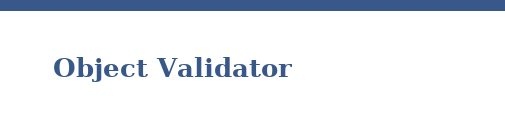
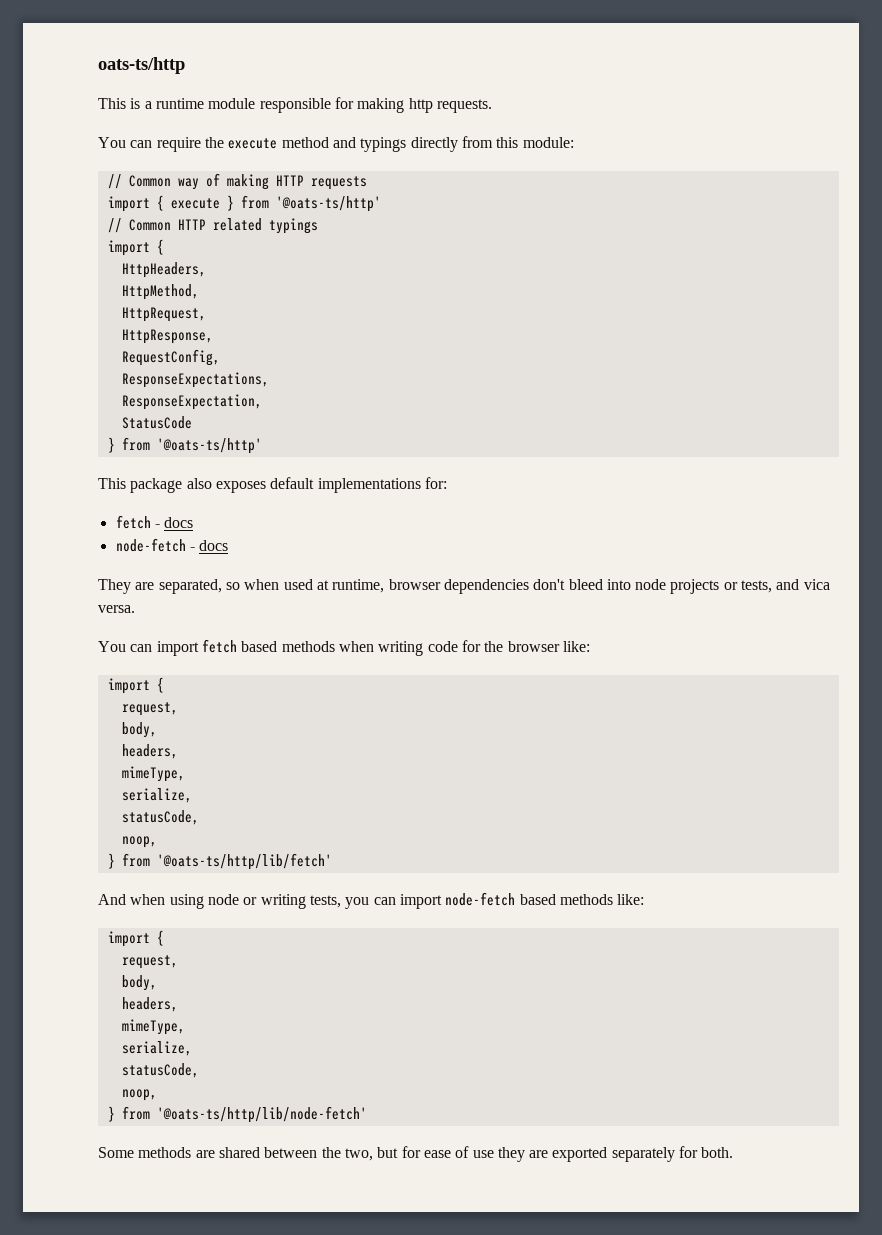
[53,57,292,82] Object Validator -> [98,57,185,74] [98,97,492,113] [98,136,574,152] [107,173,367,190] [107,195,381,212] [107,218,318,234] [107,239,164,256] [121,262,206,278] [121,284,199,300] [121,307,206,322] [121,329,213,344] [121,349,220,366] [121,372,269,388] [121,394,262,410] [121,416,192,429] [107,437,262,454] [98,477,447,493] [115,515,194,529] [115,538,229,552] [98,579,830,594] [98,605,135,613] [98,639,590,656] [107,677,164,694] [121,702,178,716] [121,722,157,738] [121,744,178,759] [121,766,185,782] [121,788,192,803] [121,810,199,825] [121,836,157,848] [107,853,332,870] [98,892,645,909] [107,930,164,947] [121,955,178,969] [121,975,157,991] [121,997,178,1012] [121,1019,185,1035] [121,1041,192,1056] [121,1063,199,1078] [121,1089,157,1101] [107,1106,367,1123] [98,1146,734,1162] oats-ts/http // This is a runtime module responsible for making http requests. // You can require the execute method and typings directly from this module: // // Common way of making HTTP requests // import { execute } from '@oats-ts/http' // // Common HTTP related typings // import { // HttpHeaders, // HttpMethod, // HttpRequest, // HttpResponse, // RequestConfig, // ResponseExpectations, // ResponseExpectation, // StatusCode // } from '@oats-ts/http' // This package also exposes default implementations for: // fetch - docs // node-fetch - docs // They are separated, so when used at runtime, browser dependencies don't bleed into node projects or tests, and vica versa. // You can import fetch based methods when writing code for the browser like: // import { // request, // body, // headers, // mimeType, // serialize, // statusCode, // noop, // } from '@oats-ts/http/lib/fetch' // And when using node or writing tests, you can import node-fetch based methods like: // import { // request, // body, // headers, // mimeType, // serialize, // statusCode, // noop, // } from '@oats-ts/http/lib/node-fetch' // Some methods are shared between the two, but for ease of use they are exported separately for both.

